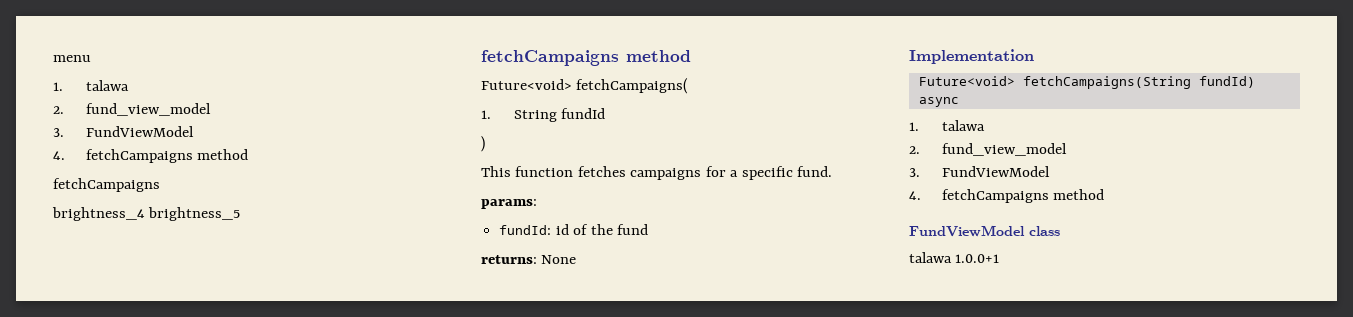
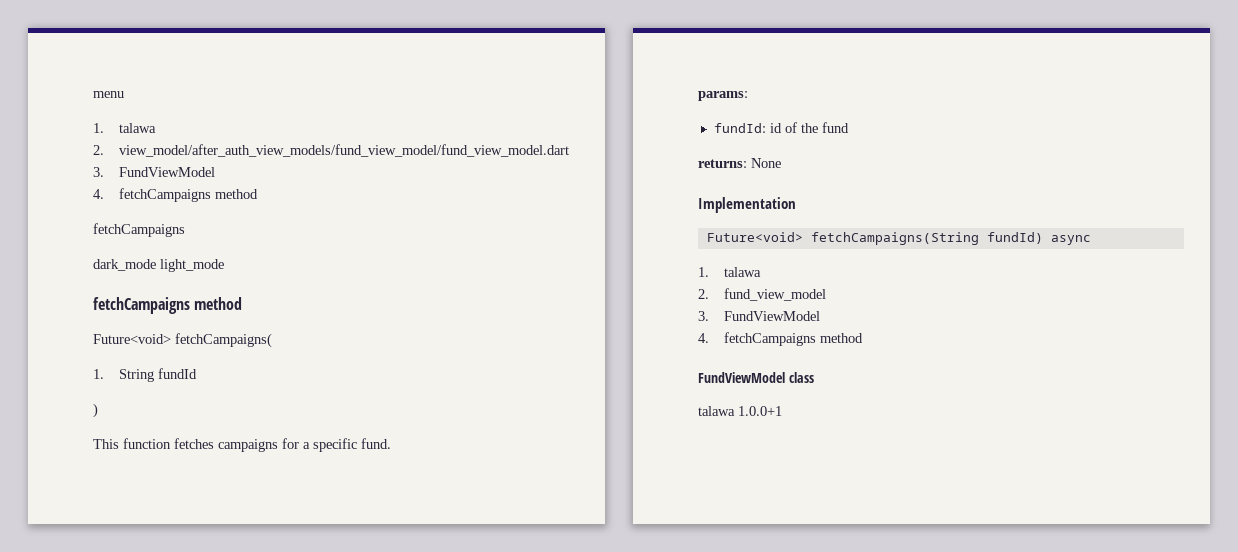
[85,103,211,116] fund_view_model -> [118,144,569,157] view_model/after_auth_view_models/fund_view_model/fund_view_model.dart
[52,207,241,221] brightness_4 brightness_5 -> [93,259,224,272] dark_mode light_mode

